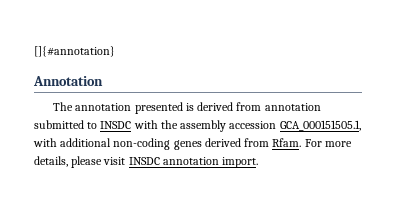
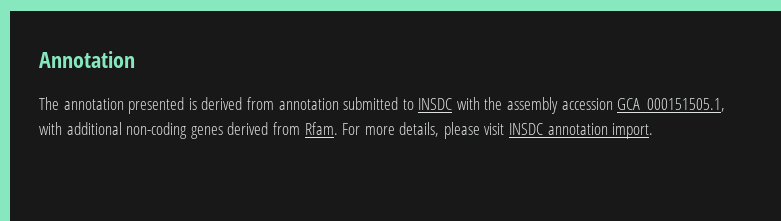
[34,46,115,57] []{#annotation} // -> (39, 59) none

